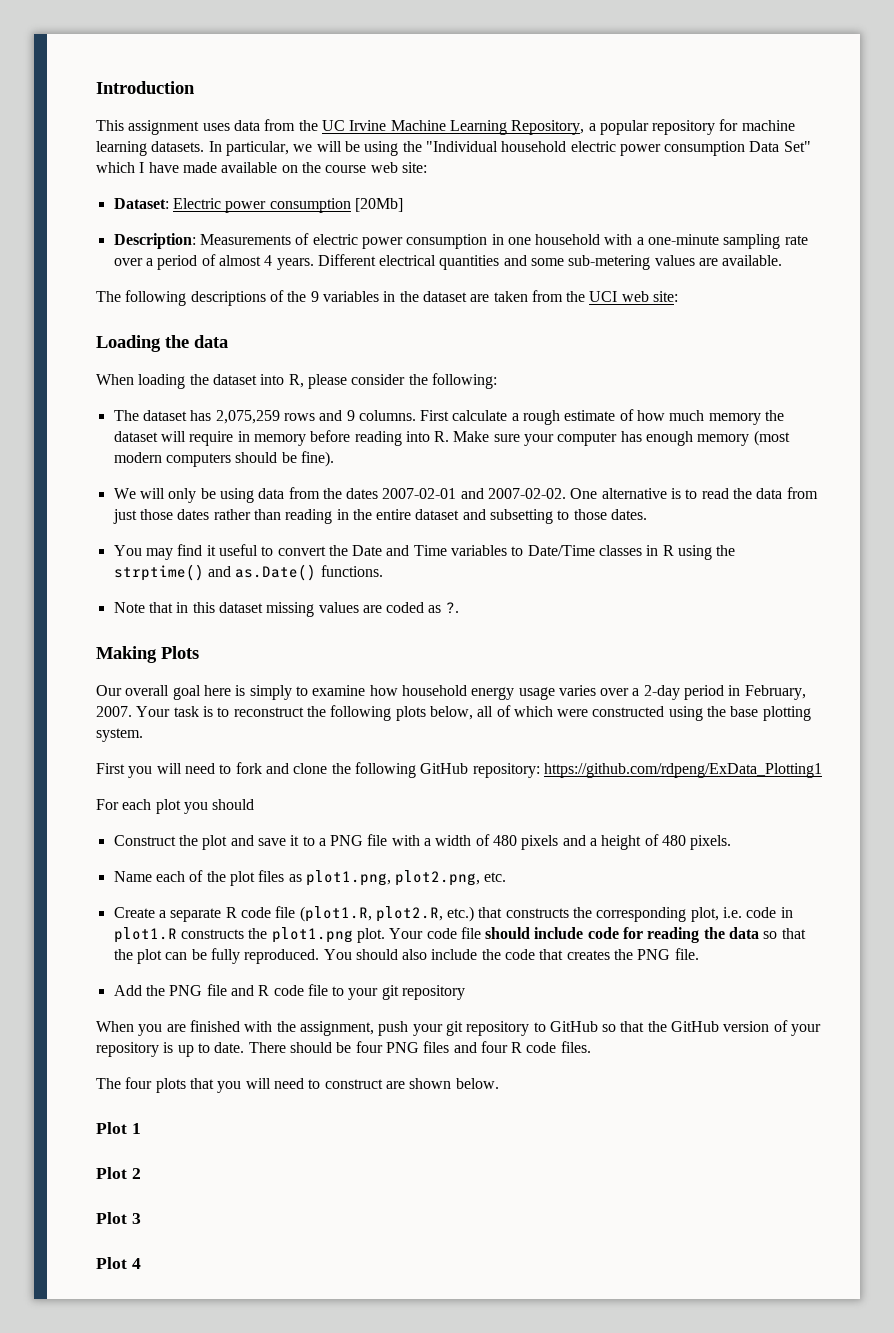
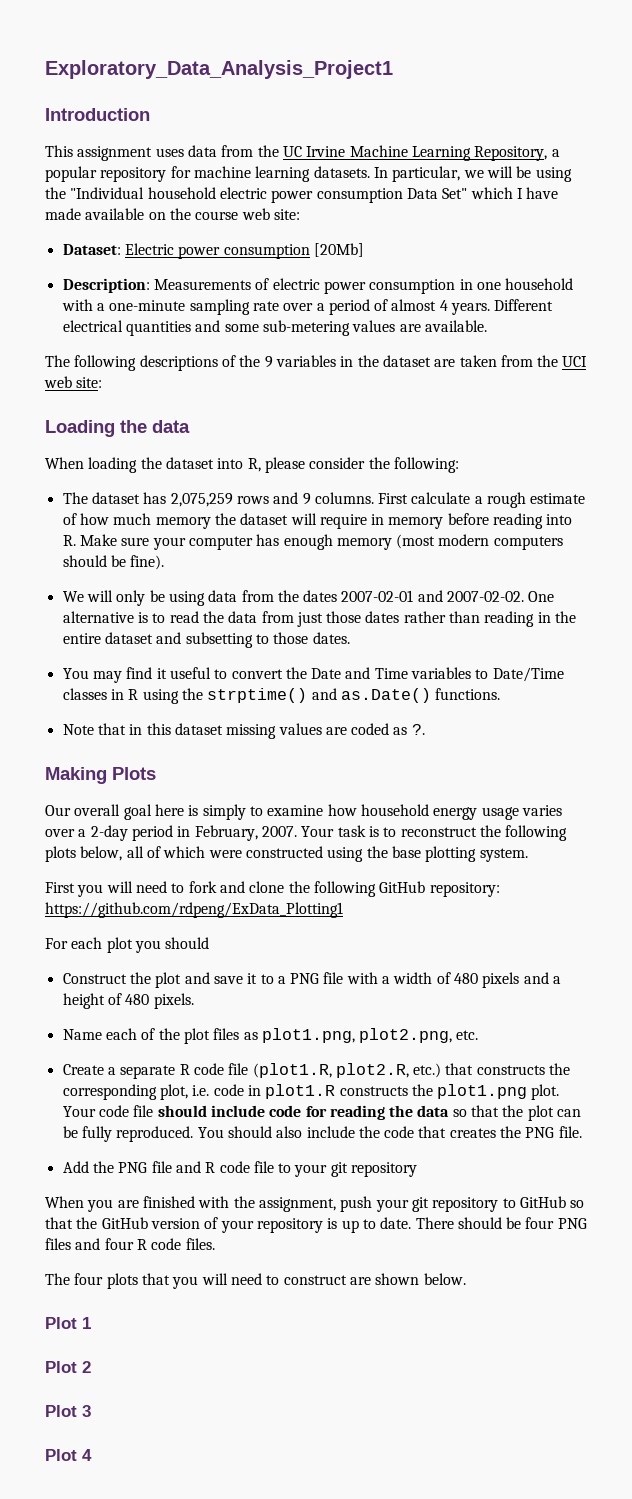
(96, 87) none -> [45,60,393,79] Exploratory_Data_Analysis_Project1 //

